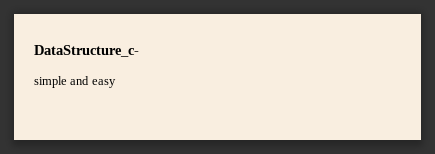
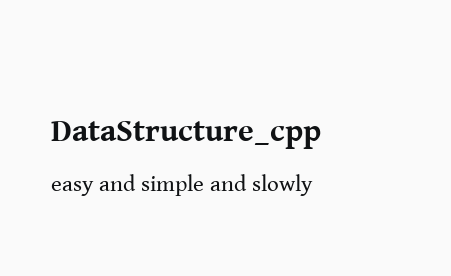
[34,45,139,57] DataStructure_c- // -> [51,121,321,149] [51,174,137,196] DataStructure_cpp // easy and
[91,79,116,88] easy -> [252,174,314,196] slowly

